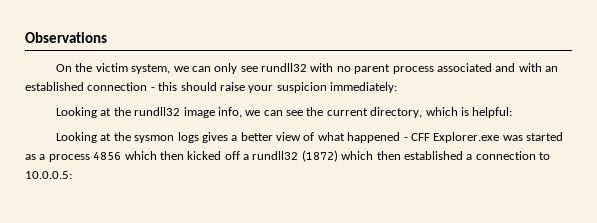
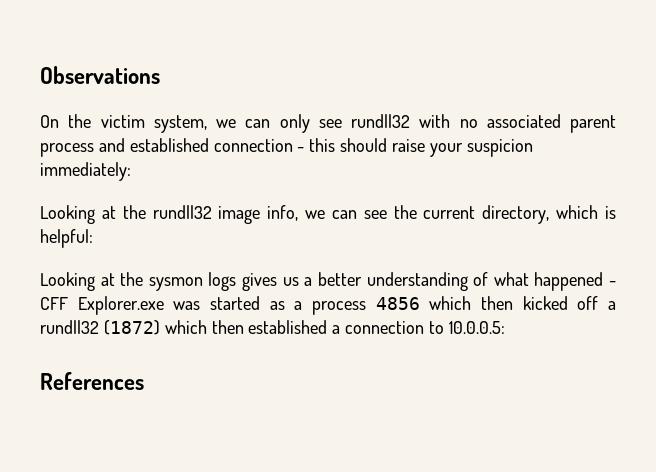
(351, 69) none -> [486,114,561,128] associated
[436,63,559,72] associated and with an -> [98,138,125,152] and
(228, 137) none -> [282,277,299,286] us
[276,132,302,141] view -> [366,272,468,291] understanding
(72, 175) none -> [40,372,144,390] // References

